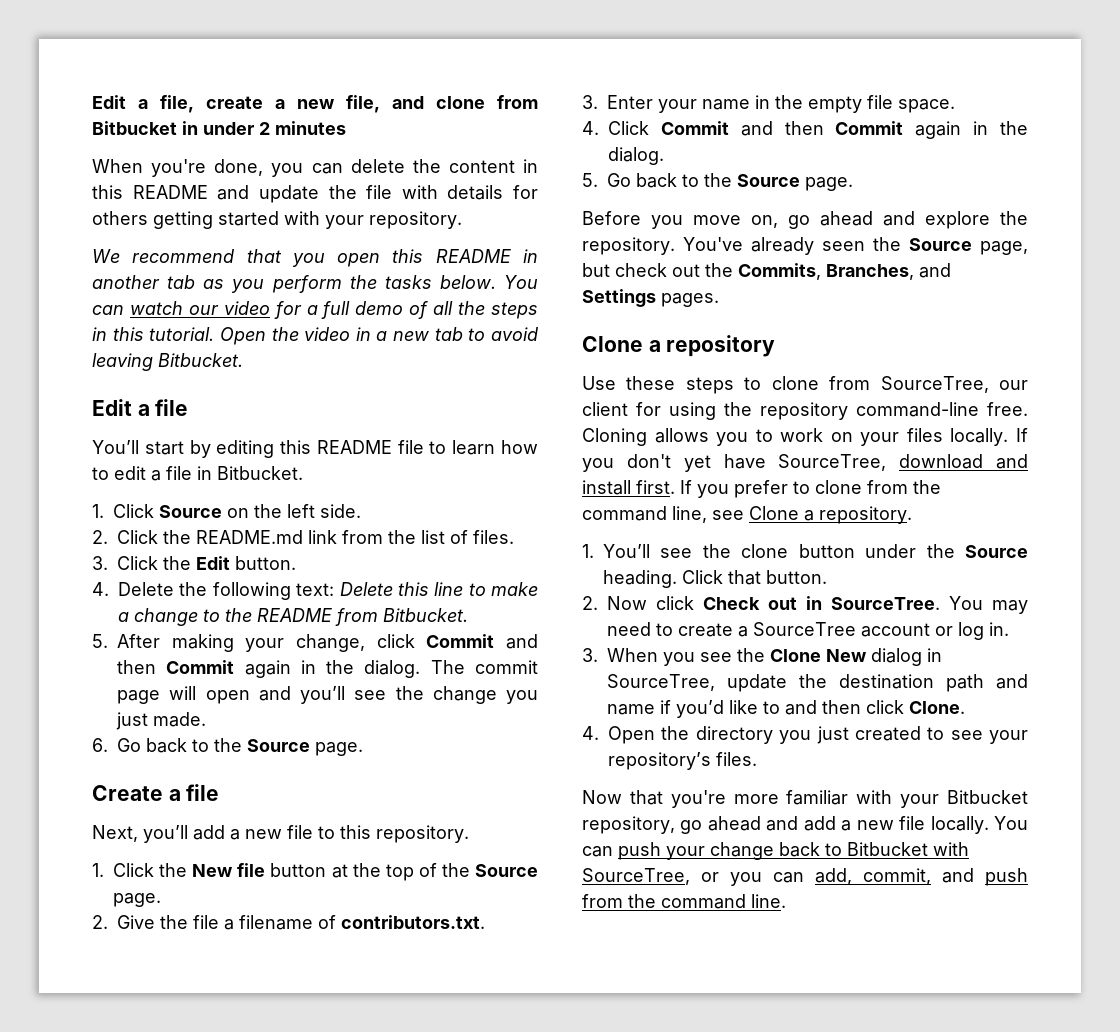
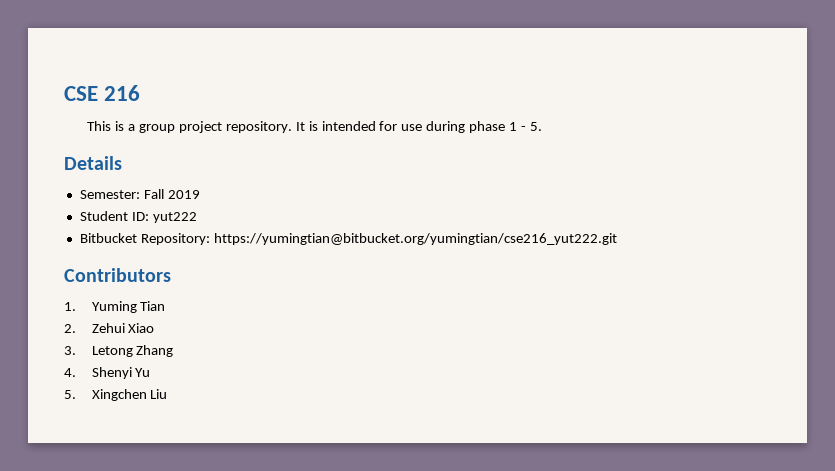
[92,95,538,113] [92,121,346,135] [92,159,538,177] [92,185,538,203] [92,211,462,229] [92,249,538,267] [92,275,538,293] [92,301,539,319] [92,327,538,345] [92,353,243,371] [92,399,189,416] [92,440,538,458] [92,466,303,481] [92,504,361,518] [92,530,514,544] [92,556,296,570] [92,582,538,600] [118,608,468,626] [92,634,538,652] [117,660,538,678] [117,686,538,704] [116,712,206,730] [92,738,363,756] [92,784,220,801] [92,825,469,843] [92,863,538,881] [113,893,161,907] [92,915,485,930] [582,95,955,113] [582,121,1028,139] [608,147,664,165] [582,173,853,191] [582,211,1028,229] [582,237,1028,255] [582,263,951,280] [582,289,719,307] [582,335,776,357] [582,376,1028,394] [582,402,1028,420] [582,428,1028,446] [582,454,1028,472] [582,480,941,498] [582,506,912,524] [582,544,1028,558] [603,570,827,588] [582,596,1028,614] [607,622,1009,640] [582,648,942,666] [607,674,1028,692] [607,700,965,718] [582,726,1028,744] [608,752,757,770] [582,790,1028,808] [582,816,1028,834] [582,842,969,860] [582,868,1028,886] [582,894,786,909] Edit a file, create a new file, and clone from Bitbucket in under 2 minutes // When you're done, you can delete the content in this README and update the file with details for others getting started with your repository. // We recommend that you open this README in another tab as you perform the tasks below. You can watch our video for a full demo of all the steps in this tutorial. Open the video in a new tab to avoid leaving Bitbucket. // Edit a file // You’ll start by editing this README file to learn how to edit a file in Bitbucket. // 1. Click Source on the left side. // 2. Click the README.md link from the list of files. // 3. Click the Edit button. // 4. Delete the following text: Delete this line to make a change to the README from Bitbucket. // 5. After making your change, click Commit and then Commit again in the dialog. The commit page will open and you’ll see the change you just made. // 6. Go back to the Source page. // Create a file // Next, you’ll add a new file to this repository. // 1. Click the New file button at the top of the Source page. // 2. Give the file a filename of contributors.txt. // 3. Enter your name in the empty file space. // 4. Click Commit and then Commit again in the dialog. // 5. Go back to the Source page. // Before you move on, go ahead and explore the repository. You've already seen the Source page, but check out the Commits, Branches, and Settings pages. // Clone a repository // Use these steps to clone from SourceTree, our client for using the repository command-line free. Cloning allows you to work on your files locally. If you don't yet have SourceTree, download and install first. If you prefer to clone from the command line, see Clone a repository. // 1. You’ll see the clone button under the Source heading. Click that button. // 2. Now click Check out in SourceTree. You may need to create a SourceTree account or log in. // 3. When you see the Clone New dialog in SourceTree, update the destination path and name if you’d like to and then click Clone. // 4. Open the directory you just created to see your repository’s files. // Now that you're more familiar with your Bitbucket repository, go ahead and add a new file locally. You can push your change back to Bitbucket with SourceTree, or you can add, commit, and push from the command line. -> [64,85,141,101] [87,121,542,133] [64,156,122,170] [79,189,200,199] [79,211,197,223] [79,233,617,245] [64,268,171,282] [64,301,166,313] [64,323,155,333] [64,345,174,357] [64,367,151,379] [64,389,168,401] CSE 216 // This is a group project repository. It is intended for use during phase 1 - 5. // Details // Semester: Fall 2019 // Student ID: yut222 // Bitbucket Repository: https://yumingtian@bitbucket.org/yumingtian/cse216_yut222.git // Contributors // 1. Yuming Tian // 2. Zehui Xiao // 3. Letong Zhang // 4. Shenyi Yu // 5. Xingchen Liu

